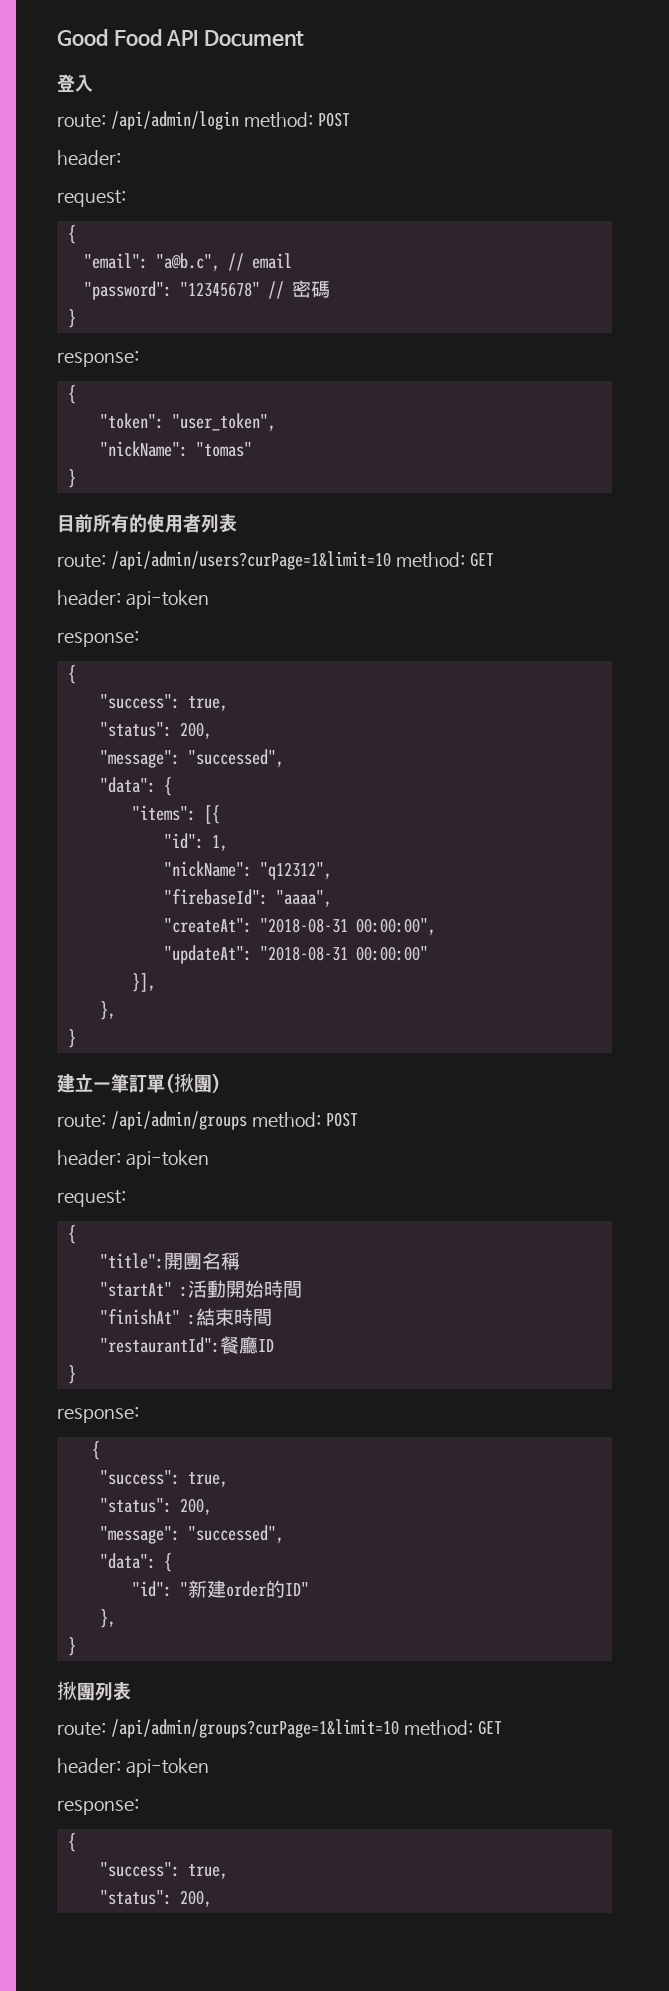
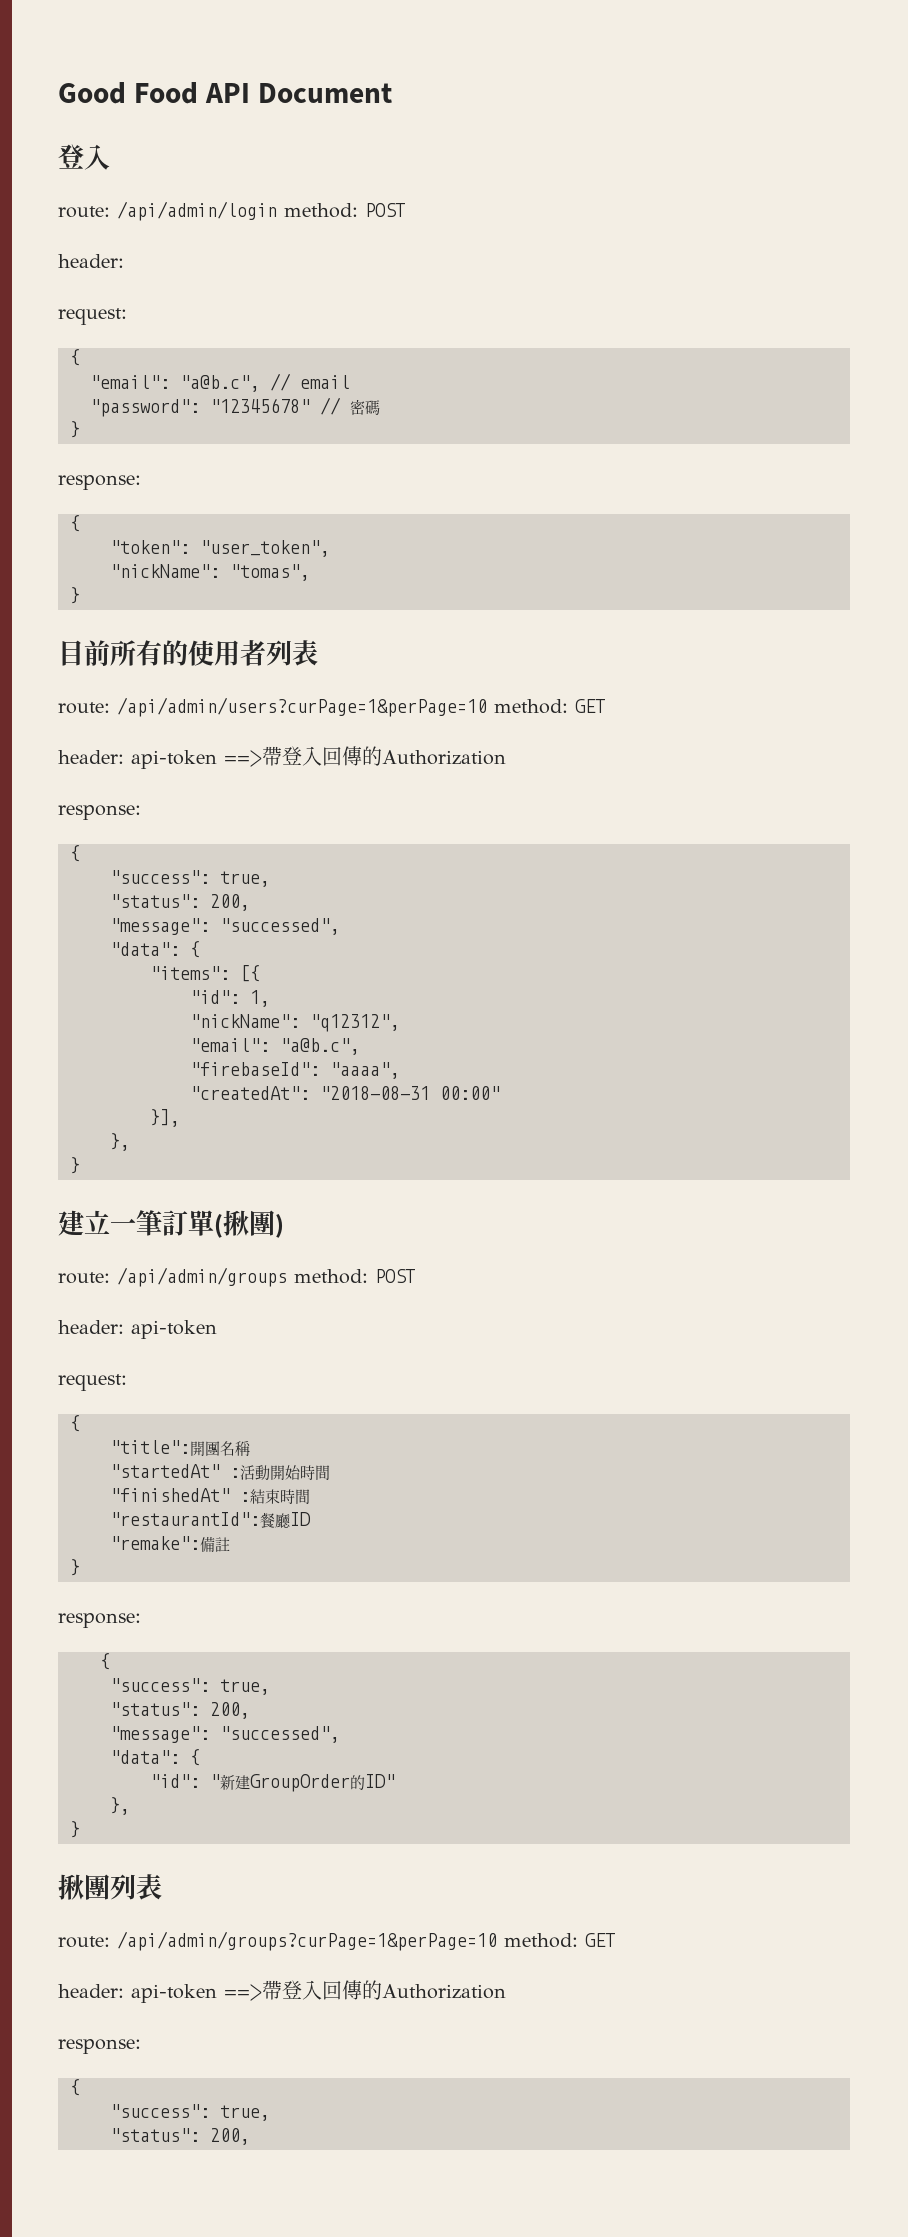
[195,442,252,457] "tomas" -> [230,564,310,581] "tomas",
[110,551,494,570] [57,590,209,609] /api/admin/users?curPage=1&limit=10 method: GET // header: api-token -> [117,697,605,717] [58,746,506,769] /api/admin/users?curPage=1&perPage=10 method: GET // header: api-token ==>帶登入回傳的Authorization
(332, 871) none -> [190,1038,360,1055] // "email": "a@b.c",
[163,918,436,935] [163,945,428,964] "createAt": "2018-08-31 00:00:00", // "updateAt": "2018-08-31 00:00:00" -> [190,1086,500,1100] "createdAt": "2018-08-31 00:00"
[99,1282,172,1297] "startAt" -> [110,1464,220,1478] "startedAt"
[99,1309,180,1325] "finishAt" -> [110,1488,230,1502] "finishedAt"
(274, 1345) none -> [110,1536,230,1552] // "remake":備註
[225,1581,266,1597] order -> [250,1774,350,1792] GroupOrder
[110,1719,502,1738] [57,1758,209,1777] /api/admin/groups?curPage=1&limit=10 method: GET // header: api-token -> [117,1931,615,1951] [58,1980,506,2003] /api/admin/groups?curPage=1&perPage=10 method: GET // header: api-token ==>帶登入回傳的Authorization

